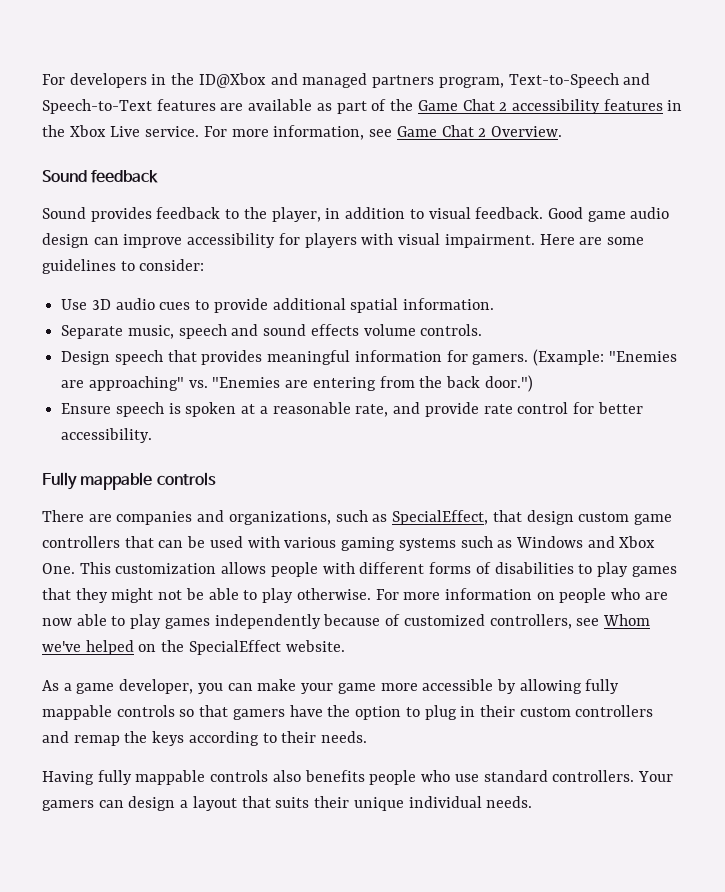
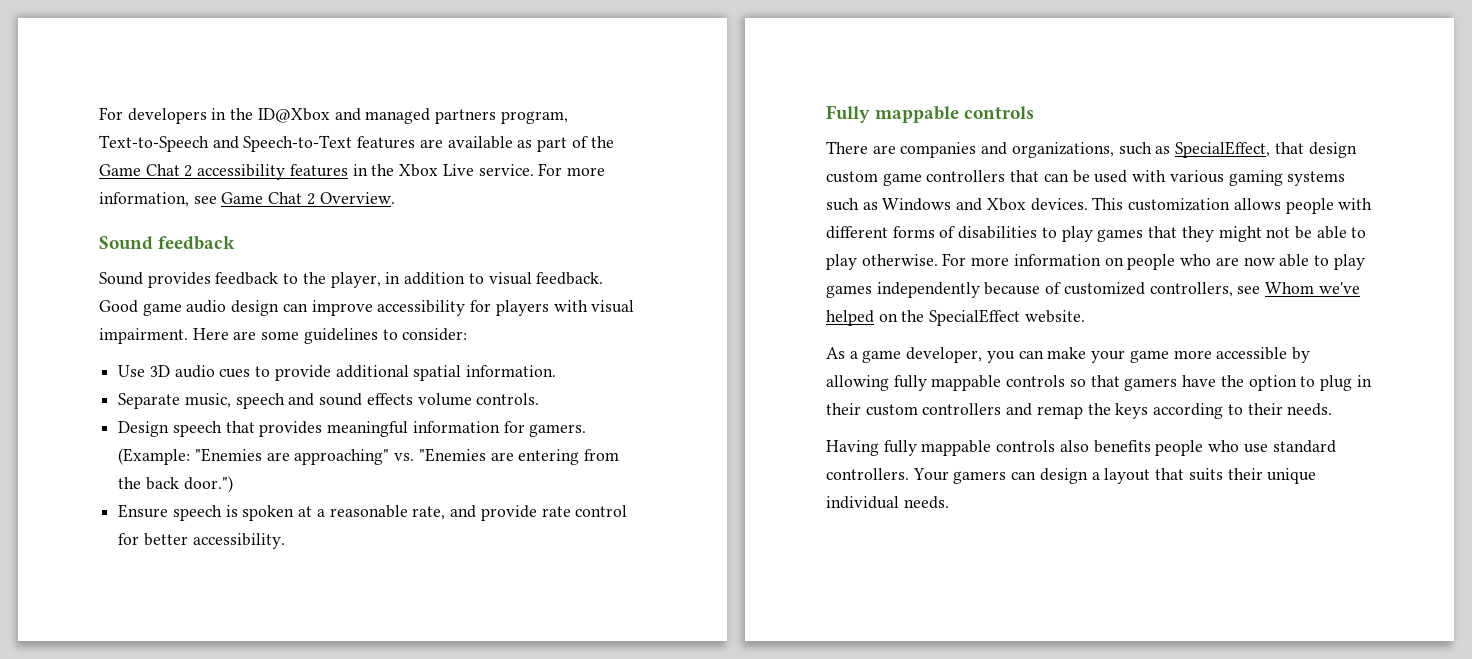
[42,563,75,574] One. -> [1030,198,1088,211] devices.

